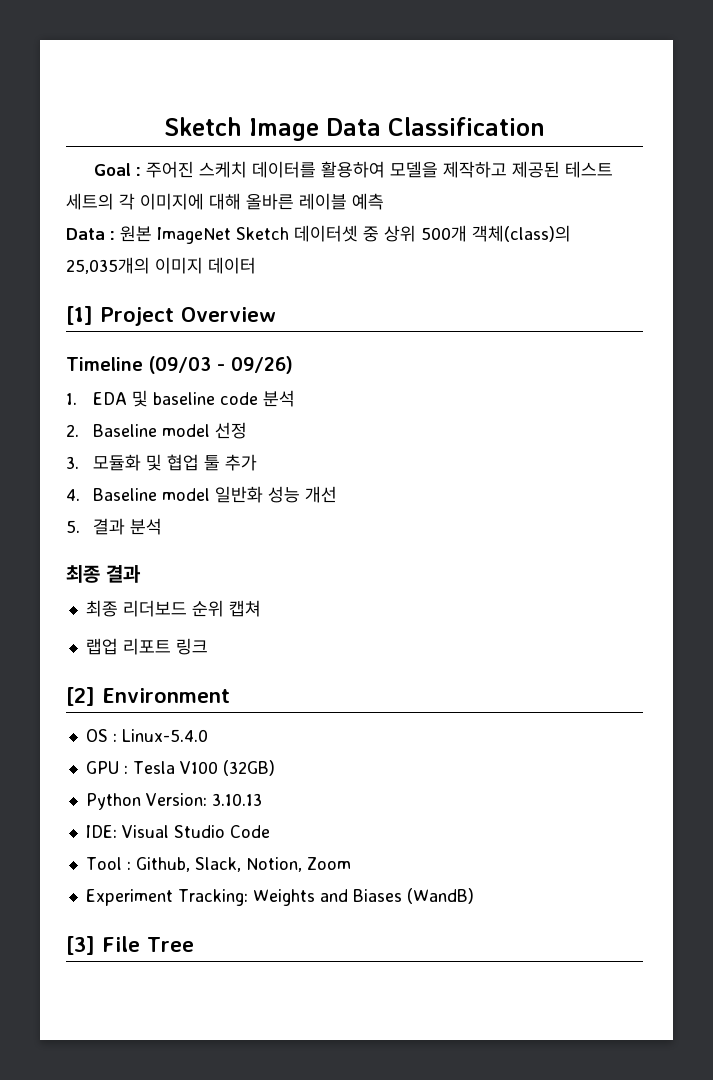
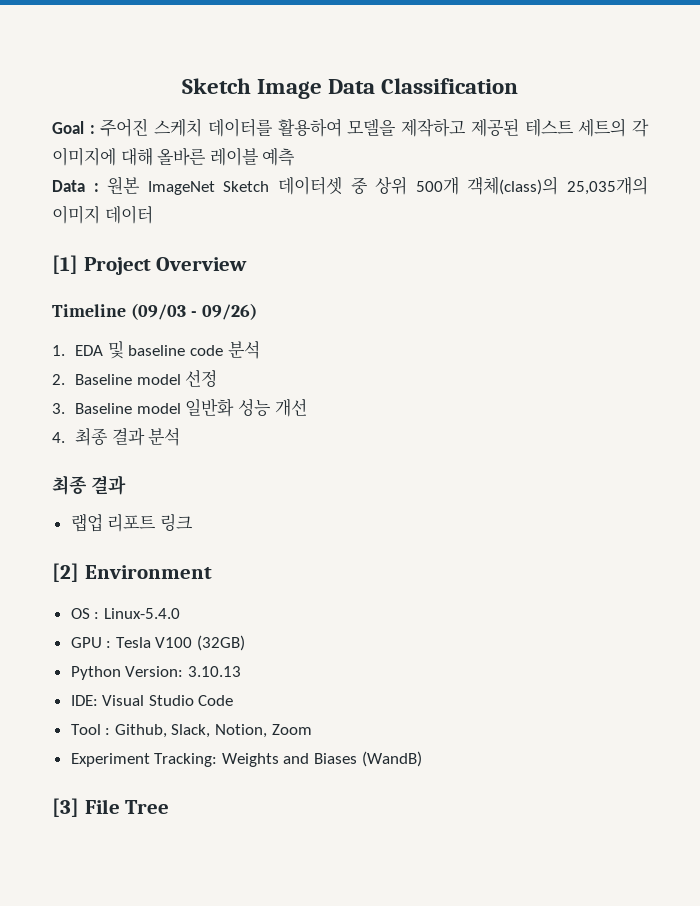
[93,454,258,471] [66,489,80,501] 모듈화 및 협업 툴 추가 // 4. -> (65, 408) none
[66,520,80,533] 5. -> [52,428,109,446] 4. 최종
[85,600,261,617] // 최종 리더보드 순위 캡쳐 -> (126, 485) none

